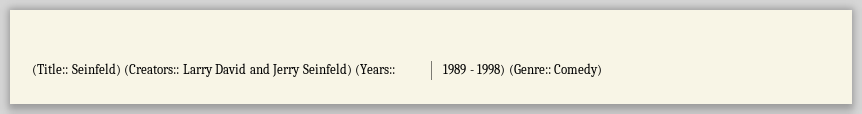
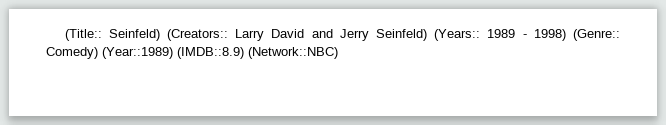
(603, 70) none -> [102,47,338,59] (Year::1989) (IMDB::8.9) (Network::NBC)

